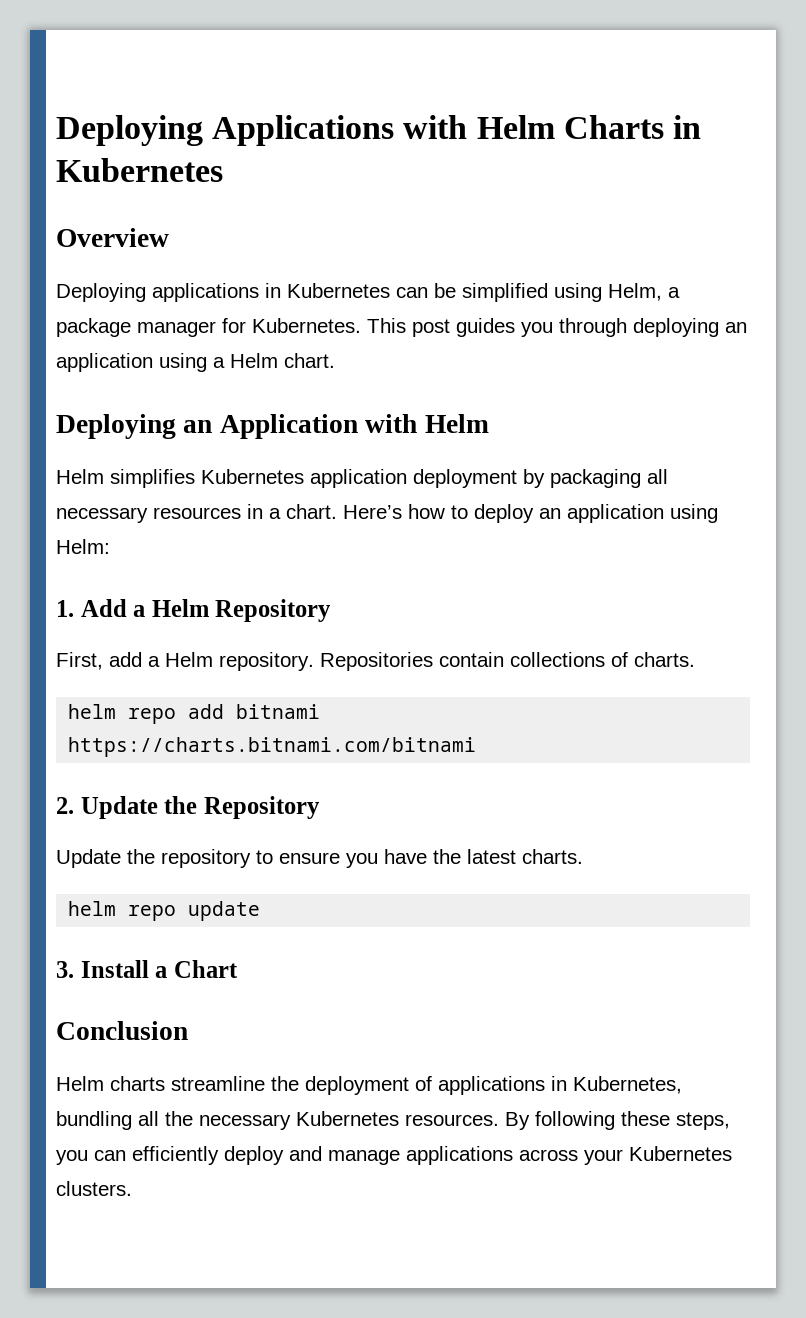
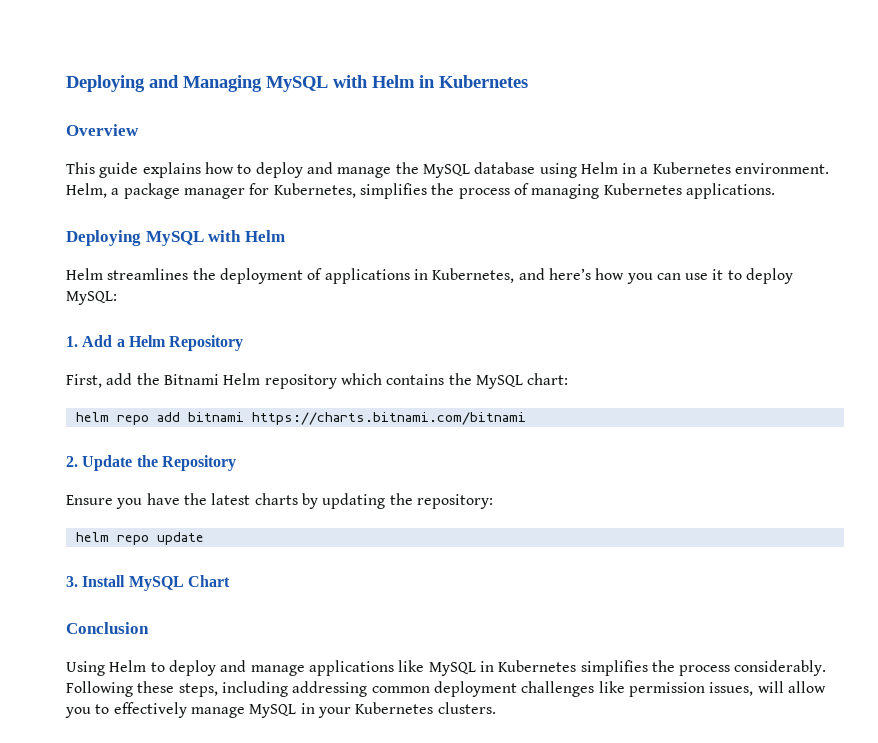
[56,115,664,146] Deploying Applications with Helm Charts -> [66,75,415,92] Deploying and Managing MySQL with Helm
[56,283,602,302] Deploying applications in Kubernetes can be simplified using -> [66,162,830,178] This guide explains how to deploy and manage the MySQL database using Helm in a Kubernetes environment.
[252,318,747,337] [56,353,335,372] [56,414,358,439] Kubernetes. This post guides you through deploying an application using a Helm chart. // Deploying an Application -> [273,183,775,199] [66,230,204,246] Kubernetes, simplifies the process of managing Kubernetes applications. // Deploying MySQL
[110,469,668,488] [56,504,718,523] [56,539,110,554] simplifies Kubernetes application deployment by packaging all necessary resources in a chart. Here’s how to deploy an application using Helm: -> [107,268,794,284] [66,291,117,305] streamlines the deployment of applications in Kubernetes, and here’s how you can use it to deploy MySQL:
[148,652,695,671] a Helm repository. Repositories contain collections of charts. -> [136,373,569,389] the Bitnami Helm repository which contains the MySQL chart:
[56,849,583,868] Update the repository to ensure you have the latest charts. -> [66,493,493,509] Ensure you have the latest charts by updating the repository:
[155,966,168,978] a -> [128,576,184,591] MySQL
[56,1076,682,1095] [56,1111,730,1130] [56,1146,578,1165] Helm charts streamline the deployment of applications in Kubernetes, bundling all the necessary Kubernetes resources. By following these steps, you can efficiently deploy and manage applications across -> [66,660,827,676] [66,681,826,697] [65,702,315,718] Using Helm to deploy and manage applications like MySQL in Kubernetes simplifies the process considerably. Following these steps, including addressing common deployment challenges like permission issues, will allow you to effectively manage MySQL in

